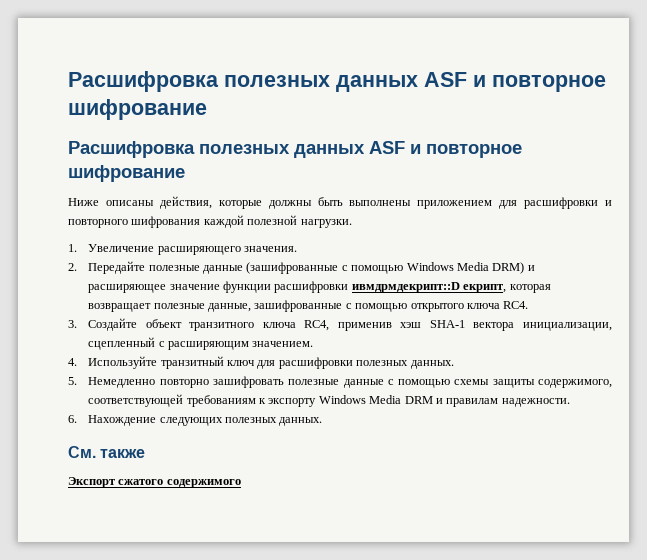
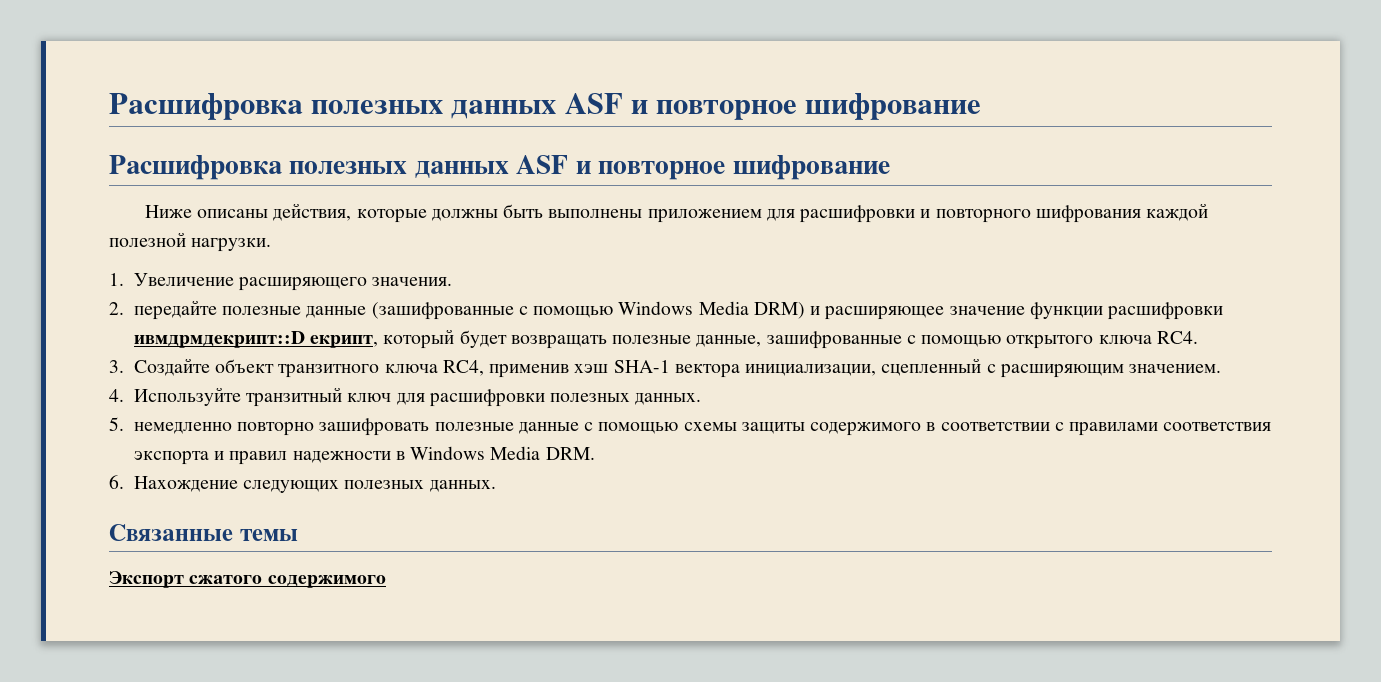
[88,261,146,274] Передайте -> [133,300,217,320] передайте
[509,284,551,293] [88,303,152,312] которая возвращает -> [383,329,607,349] который будет возвращать
[88,377,156,388] Немедленно -> [133,422,232,434] немедленно
[537,379,612,388] [88,394,570,407] содержимого, соответствующей требованиям к экспорту Windows Media DRM и правилам надежности. -> [810,422,1272,436] [133,446,595,465] содержимого в соответствии с правилами соответствия экспорта и правил надежности в Windows Media DRM.
[68,446,146,458] См. также -> [109,524,298,541] Связанные темы

